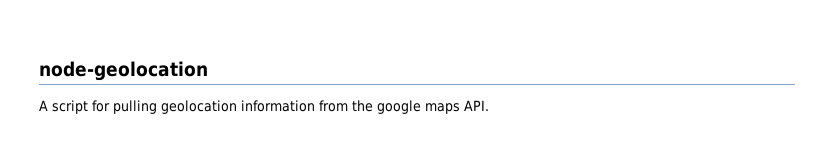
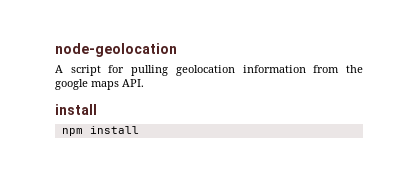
(489, 105) none -> [55,104,97,115] [61,126,139,136] // install // npm install

